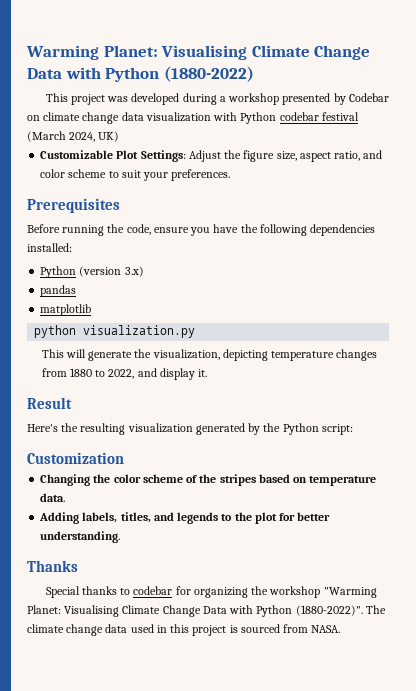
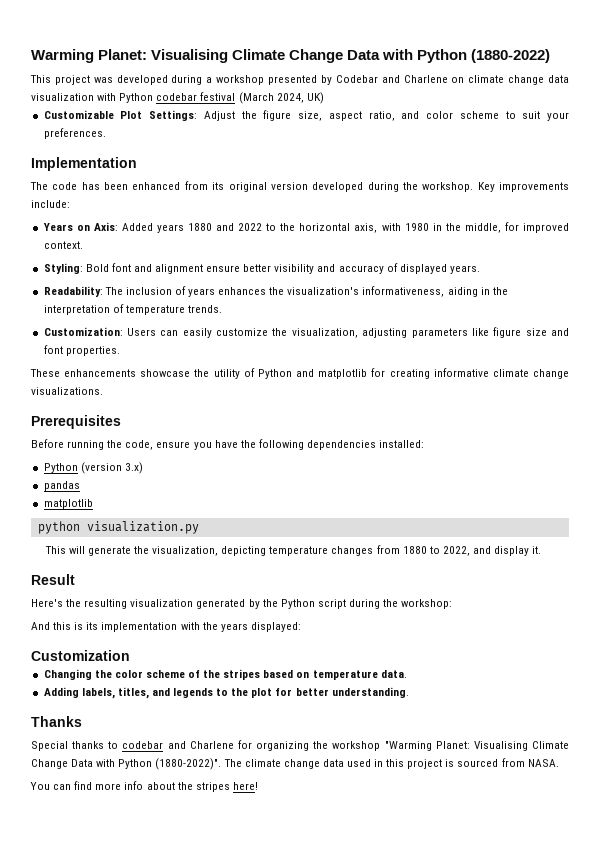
(389, 97) none -> [381,75,448,83] and Charlene
(231, 175) none -> [31,157,137,171] [30,181,569,192] [31,200,70,208] [42,222,569,233] [43,241,83,249] [43,263,480,274] [43,286,508,297] [43,304,222,315] [43,327,569,338] [43,345,120,356] [30,368,569,379] [31,387,103,395] // Implementation // The code has been enhanced from its original version developed during the workshop. Key improvements include: // Years on Axis: Added years 1880 and 2022 to the horizontal axis, with 1980 in the middle, for improved context. // Styling: Bold font and alignment ensure better visibility and accuracy of displayed years. // Readability: The inclusion of years enhances the visualization's informativeness, aiding in the interpretation of temperature trends. // Customization: Users can easily customize the visualization, adjusting parameters like figure size and font properties. // These enhancements showcase the utility of Python and matplotlib for creating informative climate change visualizations.
[321,424,353,435] script: -> [317,599,453,609] [31,622,301,632] script during the workshop: // And this is its implementation with the years displayed:
(173, 590) none -> [167,741,234,749] and Charlene
(341, 629) none -> [30,781,258,792] // You can find more info about the stripes here!

